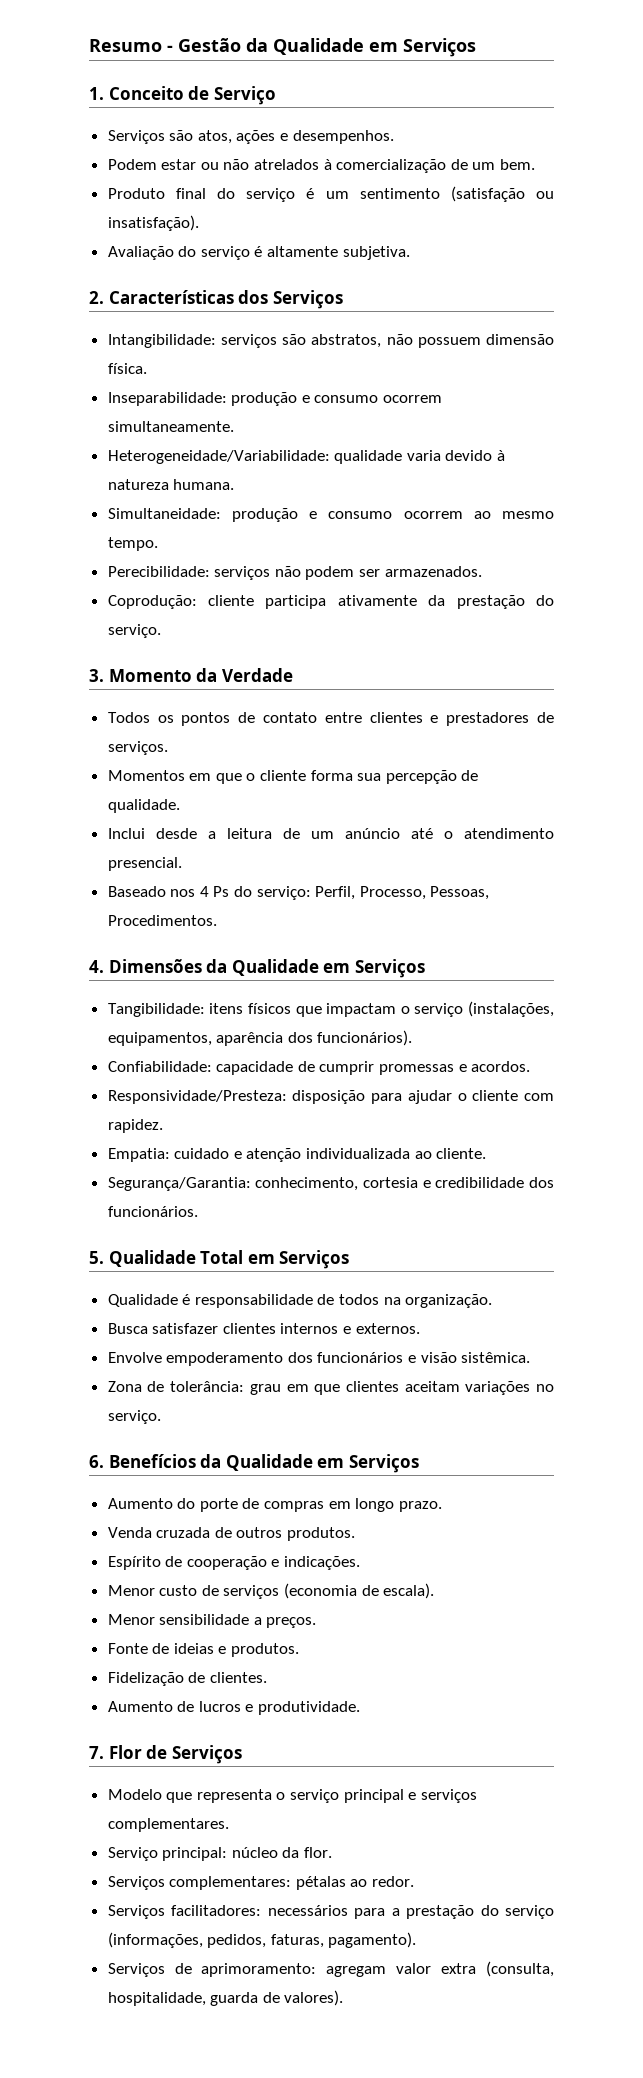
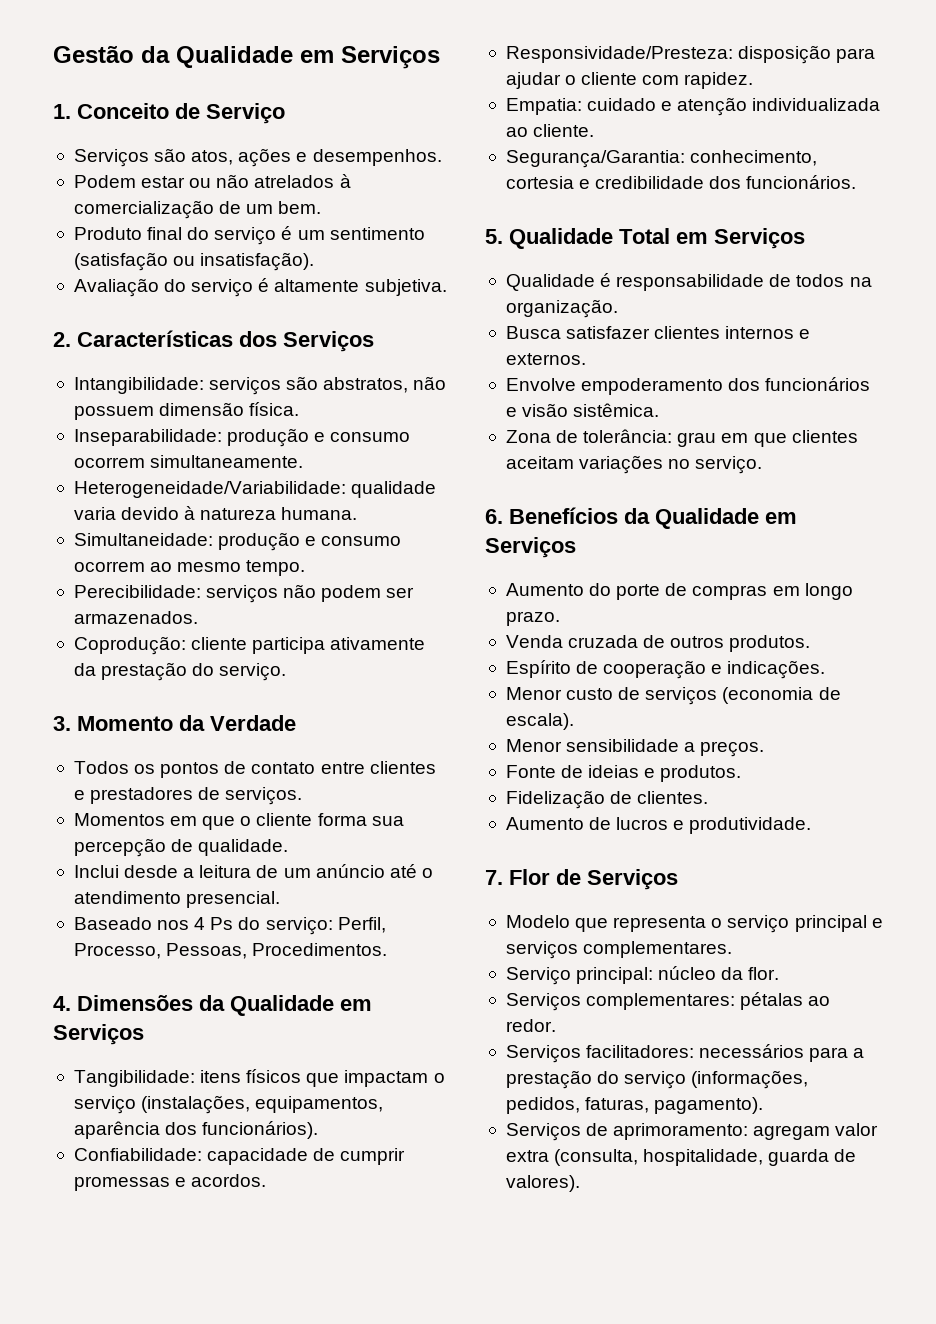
[89,39,173,52] Resumo - -> (53, 54) none

